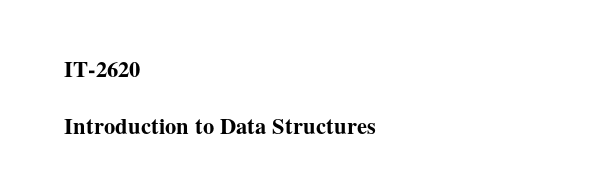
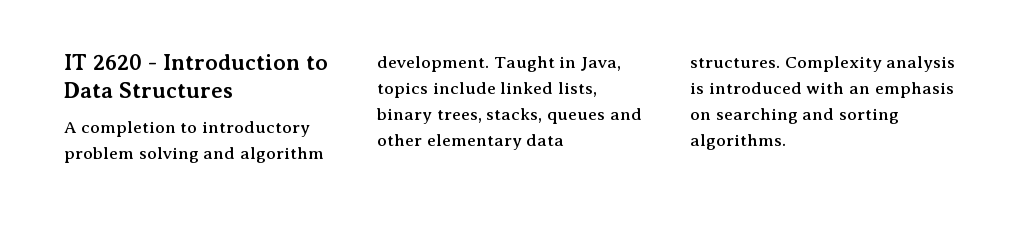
[64,62,140,77] IT-2620 // -> [64,54,157,70] IT 2620 -
(377, 126) none -> [64,121,311,137] [64,147,325,163] [377,56,622,72] [377,82,598,98] [376,108,642,124] [377,134,565,150] [690,56,956,72] [690,82,954,98] [690,108,900,124] [690,134,786,150] // A completion to introductory problem solving and algorithm development. Taught in Java, topics include linked lists, binary trees, stacks, queues and other elementary data structures. Complexity analysis is introduced with an emphasis on searching and sorting algorithms.

